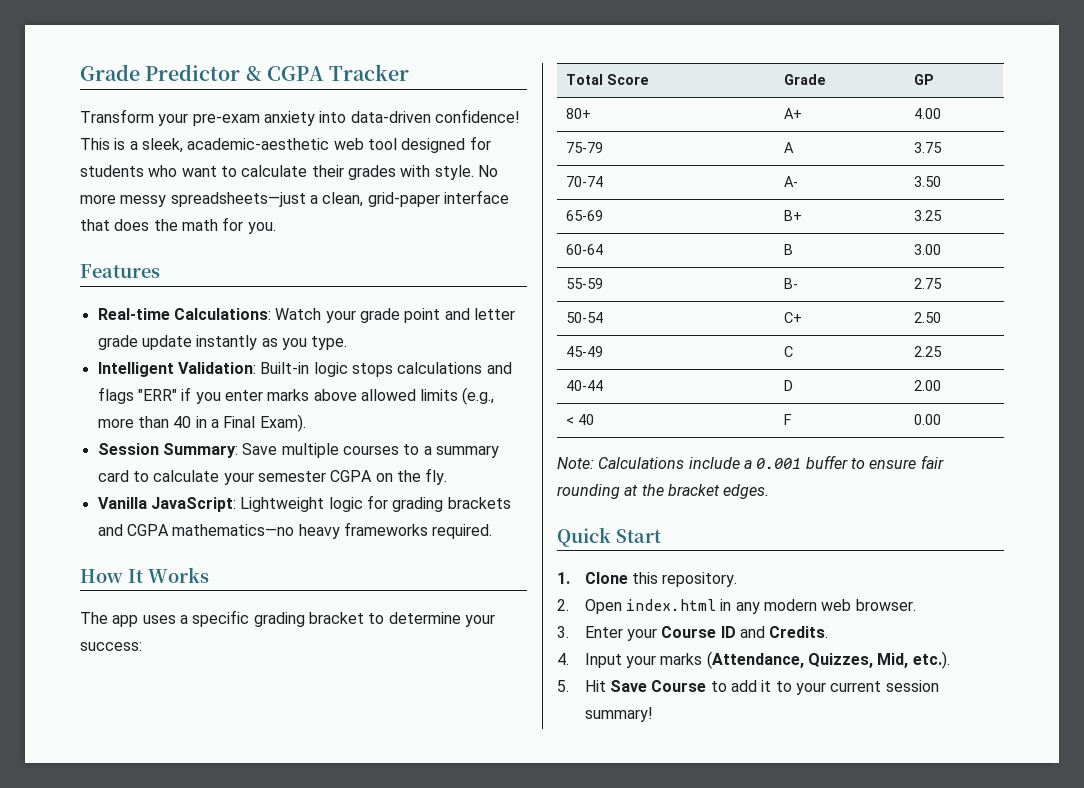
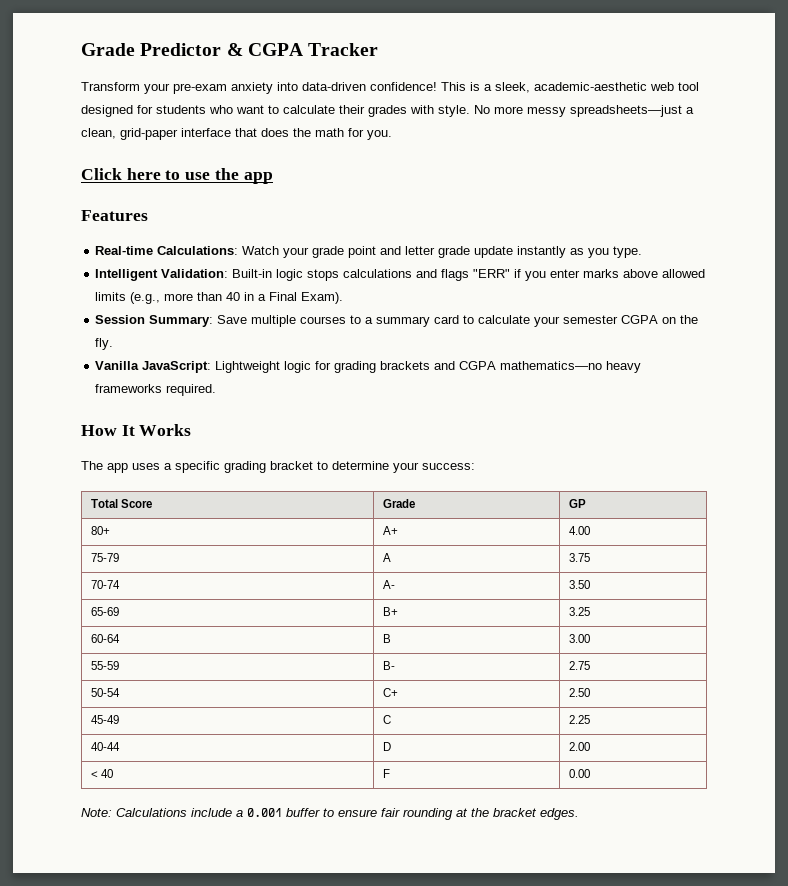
(276, 228) none -> [81,168,273,184] // Click here to use the app
[557,527,661,547] [557,572,738,587] [557,599,916,614] [557,626,829,641] [557,651,950,669] [557,680,939,695] [584,707,653,722] // Quick Start // 1. Clone this repository. // 2. Open index.html in any modern web browser. // 3. Enter your Course ID and Credits. // 4. Input your marks (Attendance, Quizzes, Mid, etc.). // 5. Hit Save Course to add it to your current session summary! -> (579, 814) none

